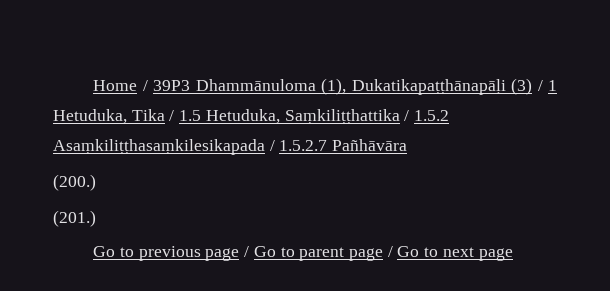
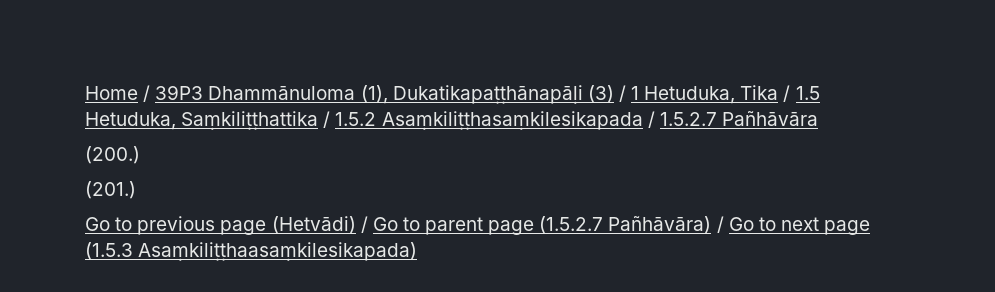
(240, 254) none -> [271,216,356,234] (Hetvādi)
(383, 254) none -> [539,216,712,234] (1.5.2.7 Pañhāvāra)
(513, 254) none -> [85,242,418,261] (1.5.3 Asaṃkiliṭṭhaasaṃkilesikapada)

